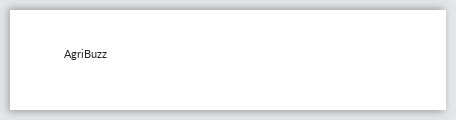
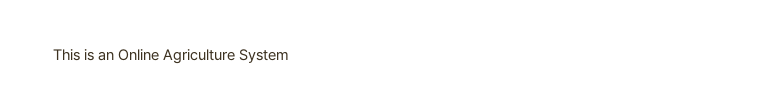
[64,49,107,60] AgriBuzz -> [53,49,290,64] This is an Online Agriculture System

